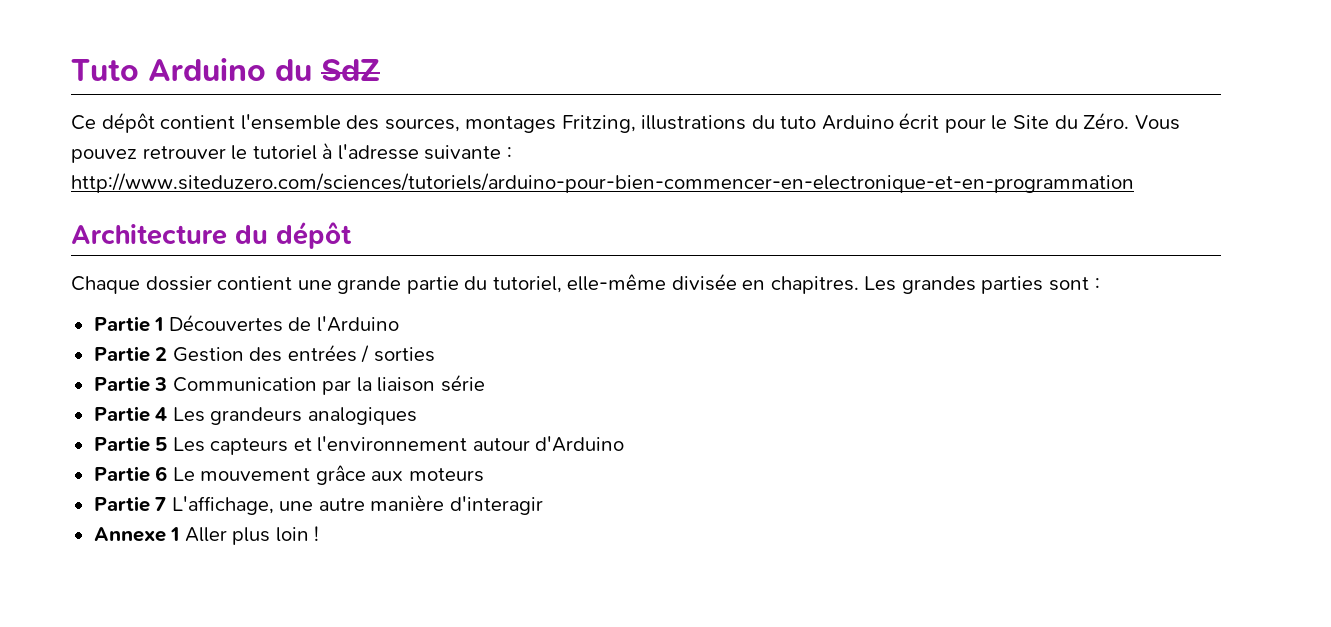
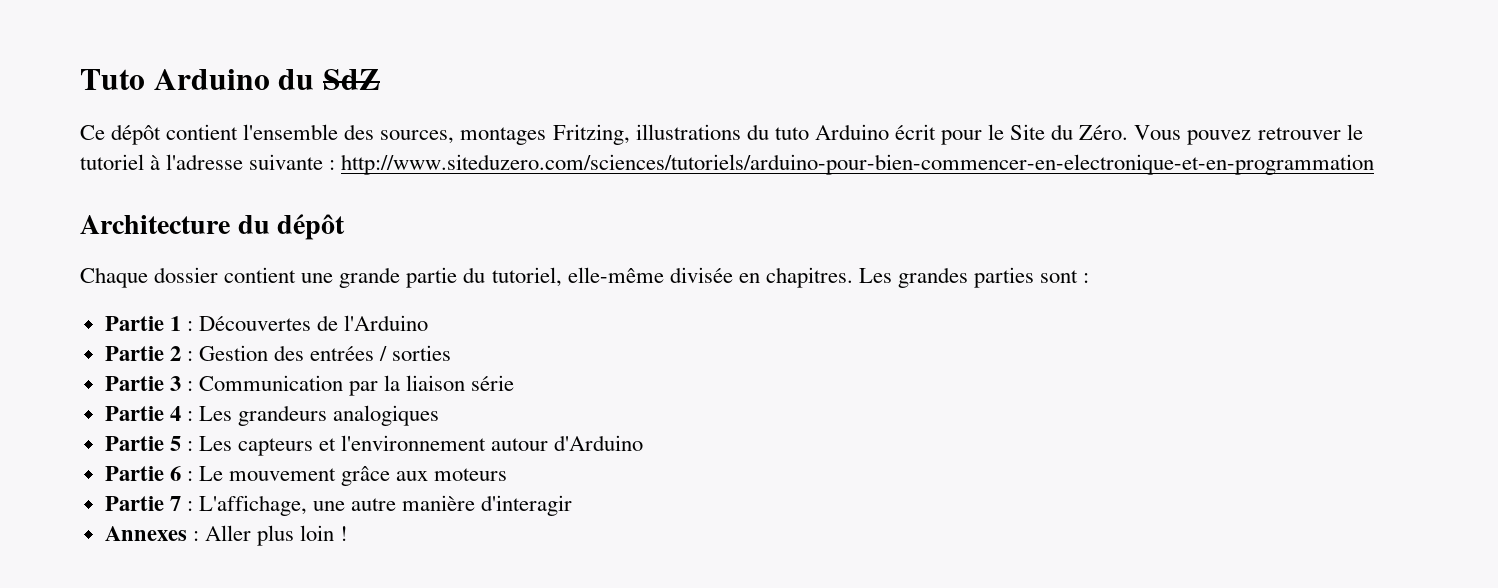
(164, 324) none -> [186,321,193,331] :
(168, 354) none -> [186,351,193,361] :
(168, 384) none -> [186,381,193,391] :
(168, 414) none -> [186,411,193,421] :
(168, 444) none -> [186,441,193,451] :
(168, 473) none -> [186,471,193,481] :
(167, 504) none -> [186,501,193,511] :
[93,527,180,542] Annexe 1 -> [104,526,199,541] Annexes :

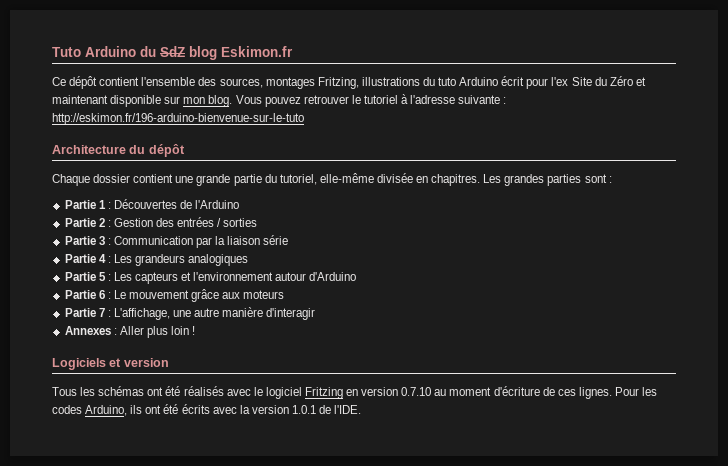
(380, 79) none -> [189,46,293,60] blog Eskimon.fr
[988,124,1005,140] le -> [551,77,569,86] l'ex
[1079,125,1129,140] Zéro. -> [609,76,646,86] [52,95,233,107] Zéro et maintenant disponible sur mon blog.
[341,154,1375,175] http://www.siteduzero.com/sciences/tutoriels/arduino-pour-bien-commencer-en-electronique-et-en-programmation -> [52,113,304,125] http://eskimon.fr/196-arduino-bienvenue-sur-le-tuto
(349, 533) none -> [52,358,169,370] [52,386,658,399] [52,404,362,416] // Logiciels et version // Tous les schémas ont été réalisés avec le logiciel Fritzing en version 0.7.10 au moment d'écriture de ces lignes. Pour les codes Arduino, ils ont été écrits avec la version 1.0.1 de l'IDE.

